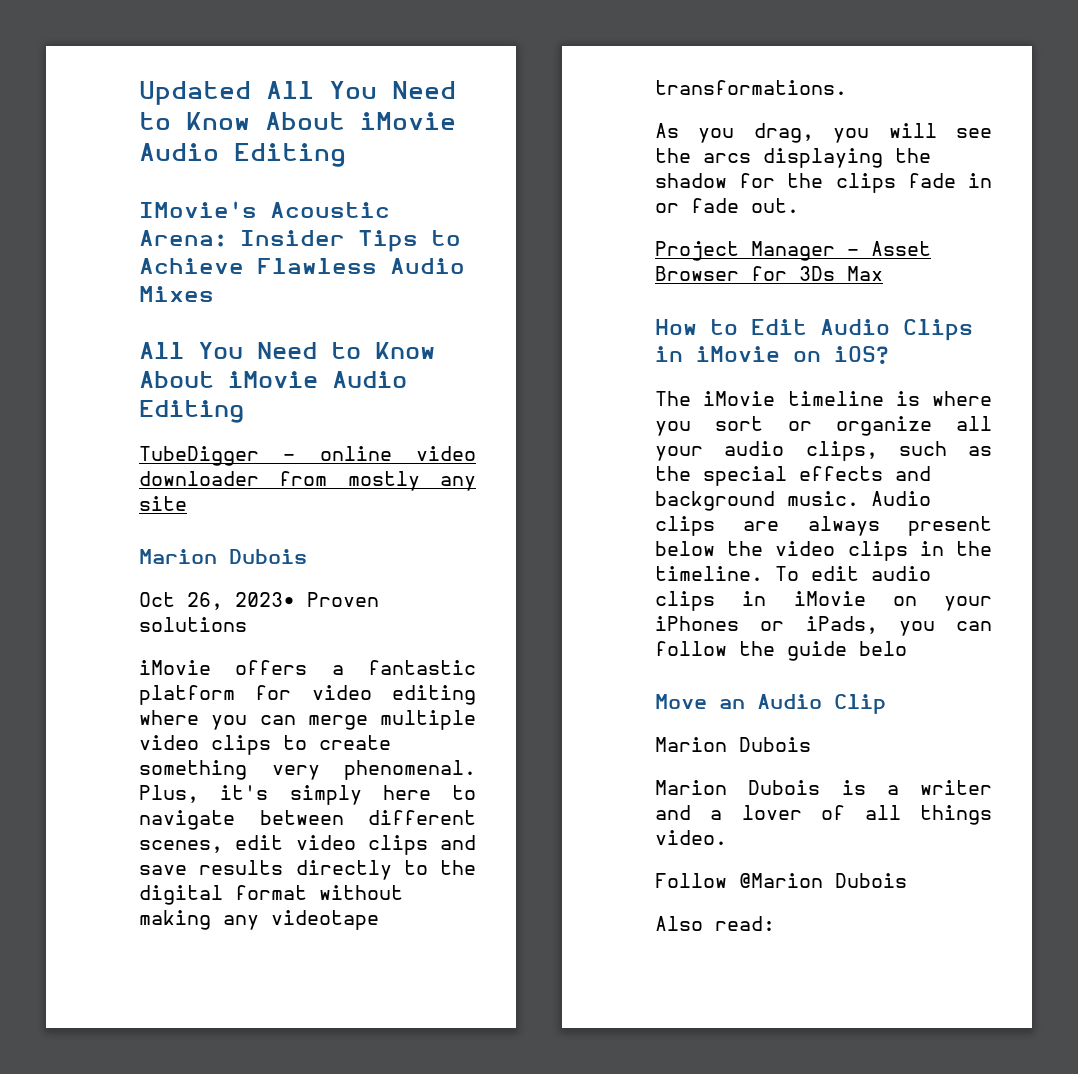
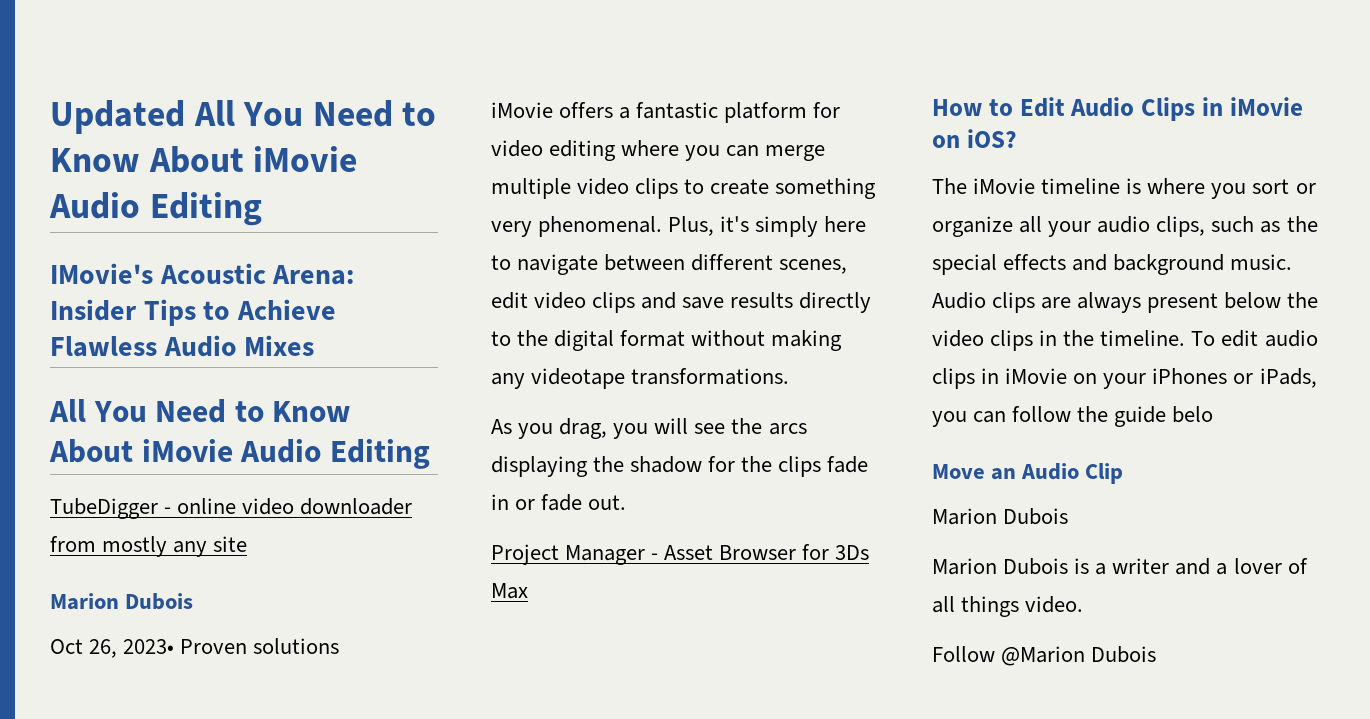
[655,916,775,931] // Also read: -> (1157, 654) none

